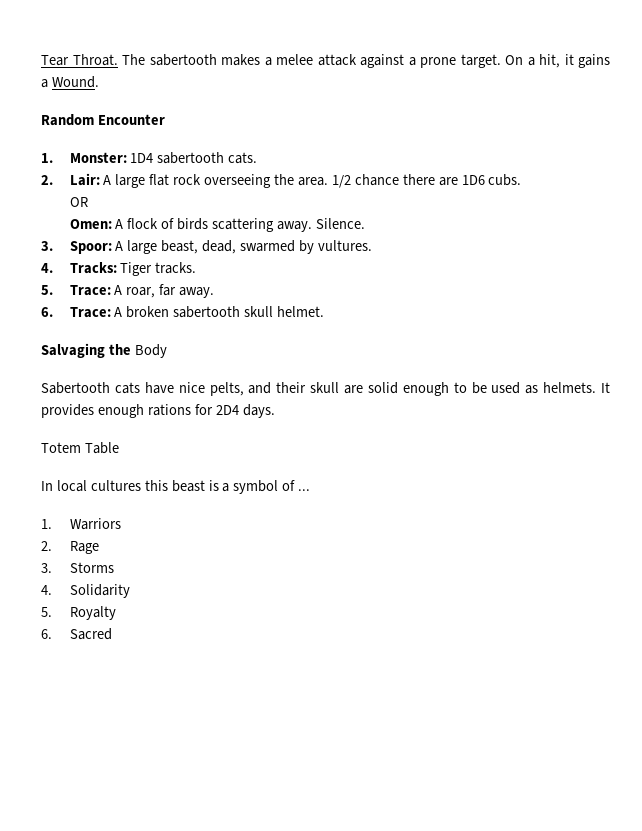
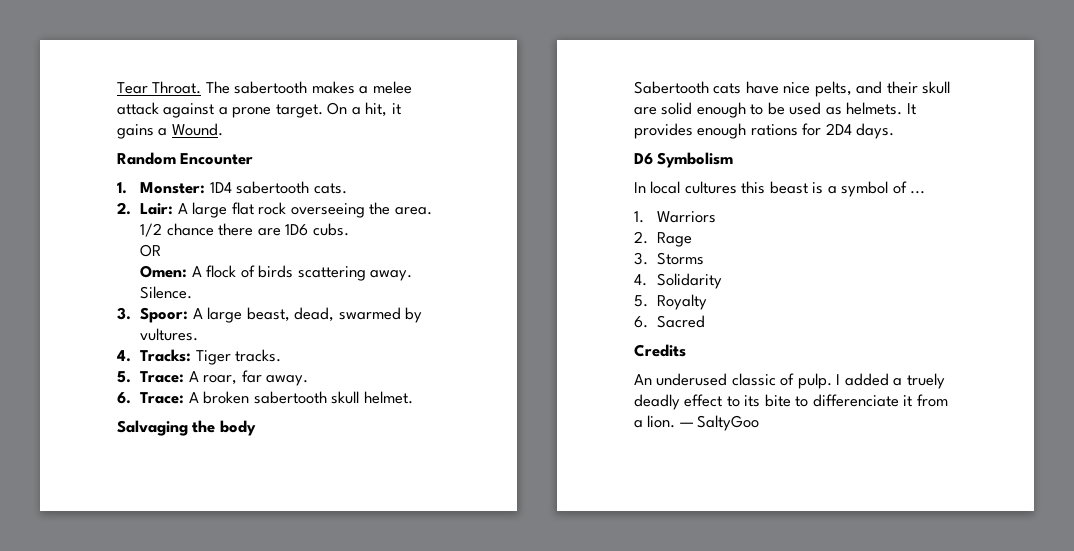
[134,344,167,358] Body -> [219,420,256,436] body
[41,442,119,454] Totem Table -> [634,152,734,168] D6 Symbolism
(112, 634) none -> [634,344,686,357] [634,373,945,389] [634,394,948,410] [634,415,760,431] // Credits // An underused classic of pulp. I added a truely deadly effect to its bite to differenciate it from a lion. — SaltyGoo

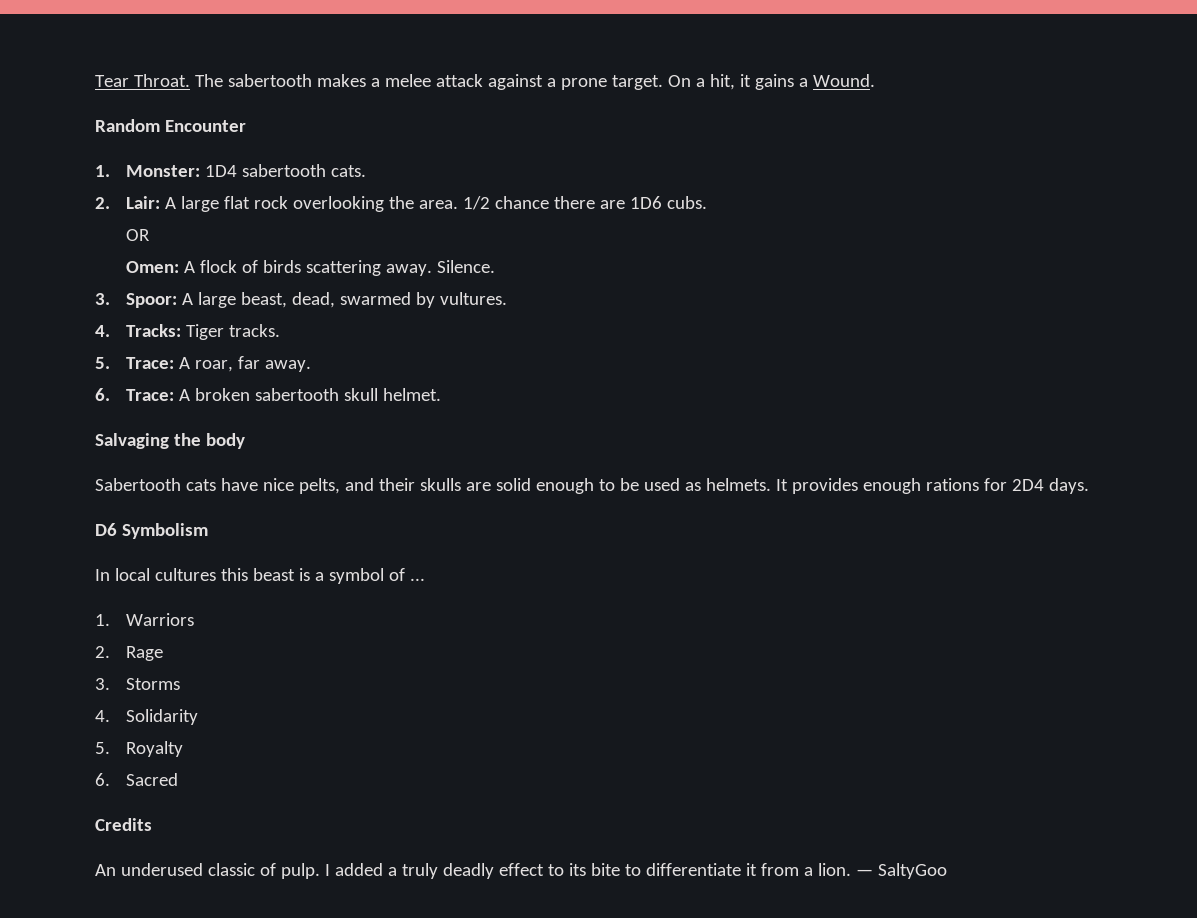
[290,203,365,218] overseeing -> [293,196,385,212] overlooking
[922,81,951,94] skull -> [419,478,461,491] skulls
[906,373,945,389] truely -> [401,863,438,879] truly
[812,394,899,407] differenciate -> [645,863,741,876] differentiate

